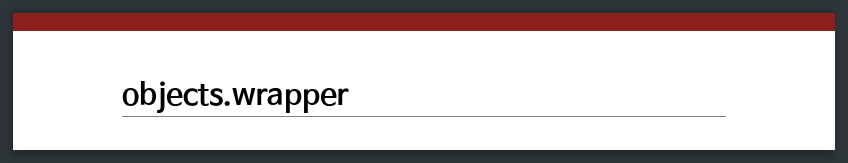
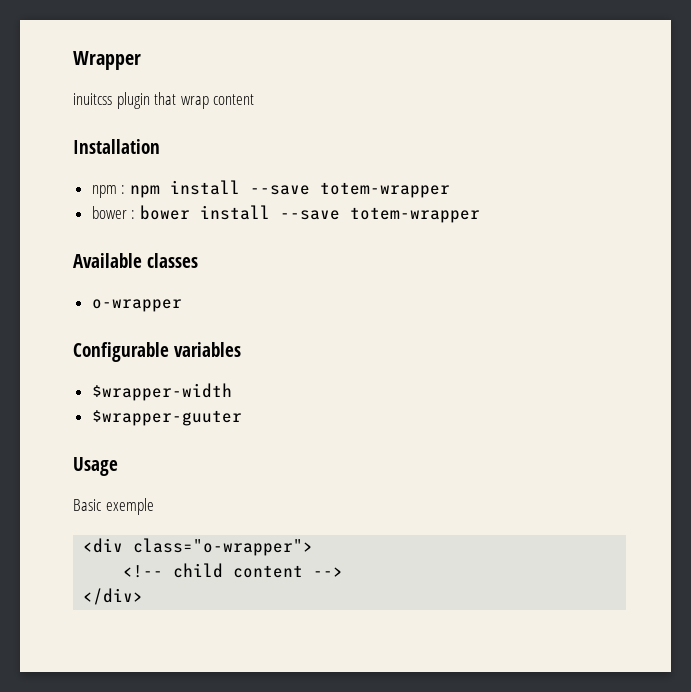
[122,81,349,114] objects.wrapper -> [73,51,141,70] [73,92,255,109] [73,139,160,154] [91,180,450,198] [91,205,480,223] [73,253,198,268] [91,299,182,312] [73,342,241,362] [91,383,232,401] [91,410,242,426] [73,457,118,476] [73,498,154,515] [83,538,314,556] [123,563,344,578] [83,588,144,605] Wrapper // inuitcss plugin that wrap content // Installation // npm : npm install --save totem-wrapper // bower : bower install --save totem-wrapper // Available classes // o-wrapper // Configurable variables // $wrapper-width // $wrapper-guuter // Usage // Basic exemple // <div class="o-wrapper"> // <!-- child content --> // </div>

